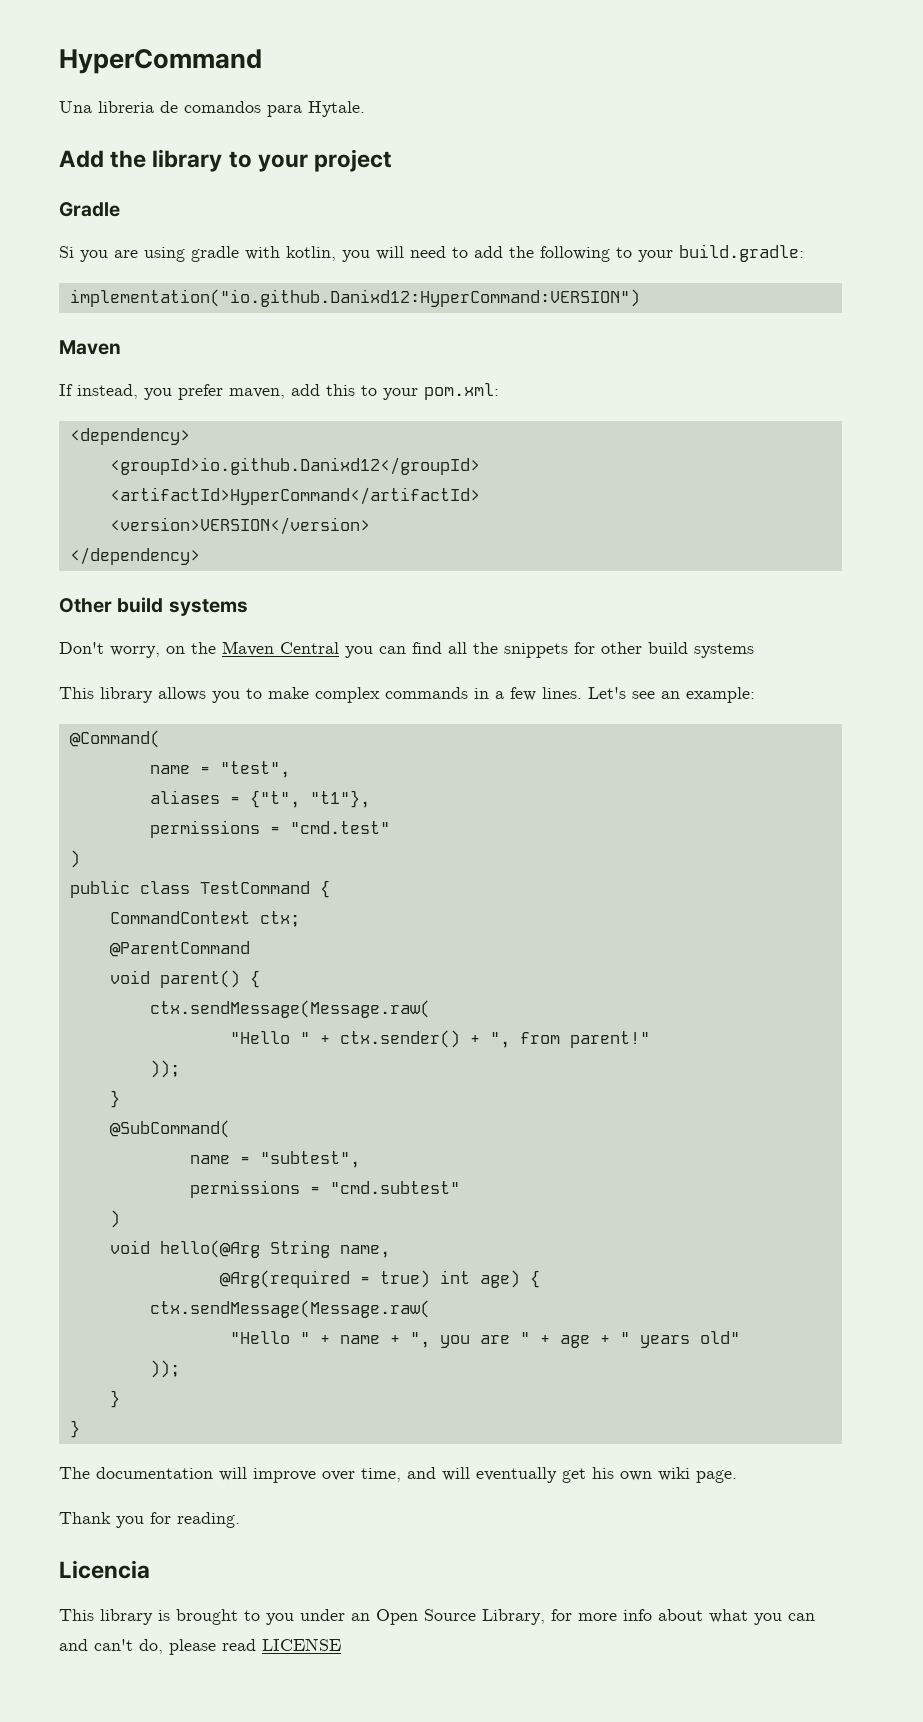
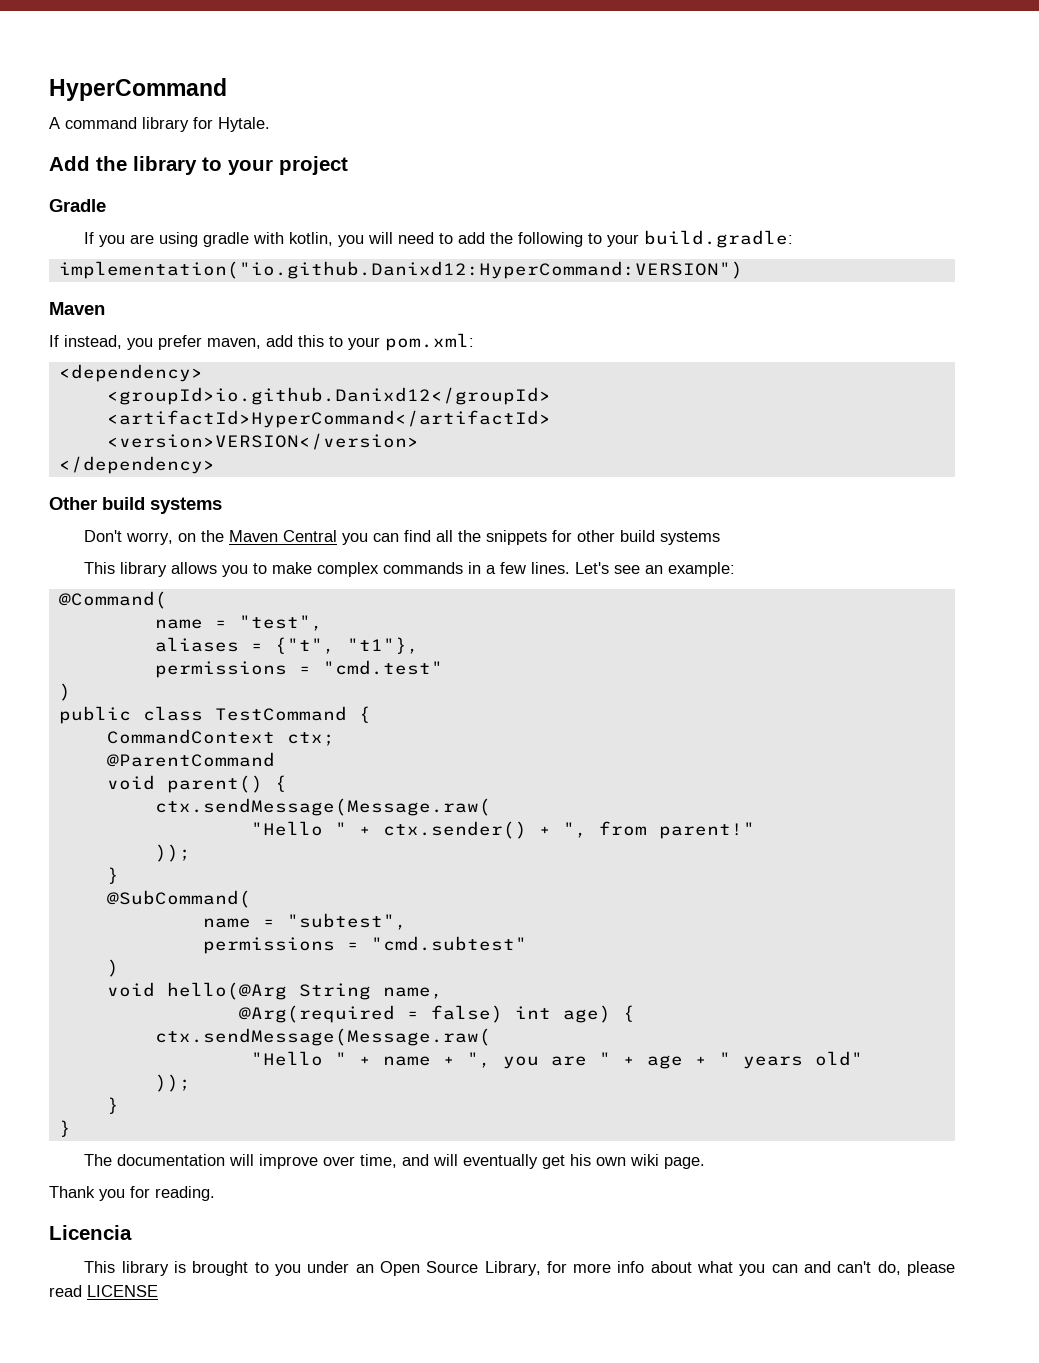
[59,101,302,117] Una libreria de comandos para -> [49,117,213,132] A command library for
[59,246,74,258] Si -> [84,232,95,244] If
[379,1270,430,1288] true) -> [430,1005,503,1023] false)

